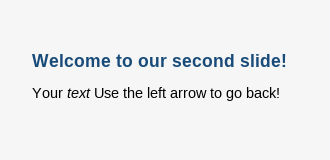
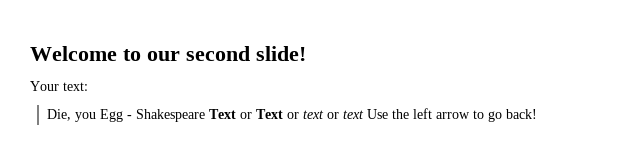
(63, 93) none -> [63,82,88,91] [47,109,340,122] text: // Die, you Egg - Shakespeare Text or Text or text or

